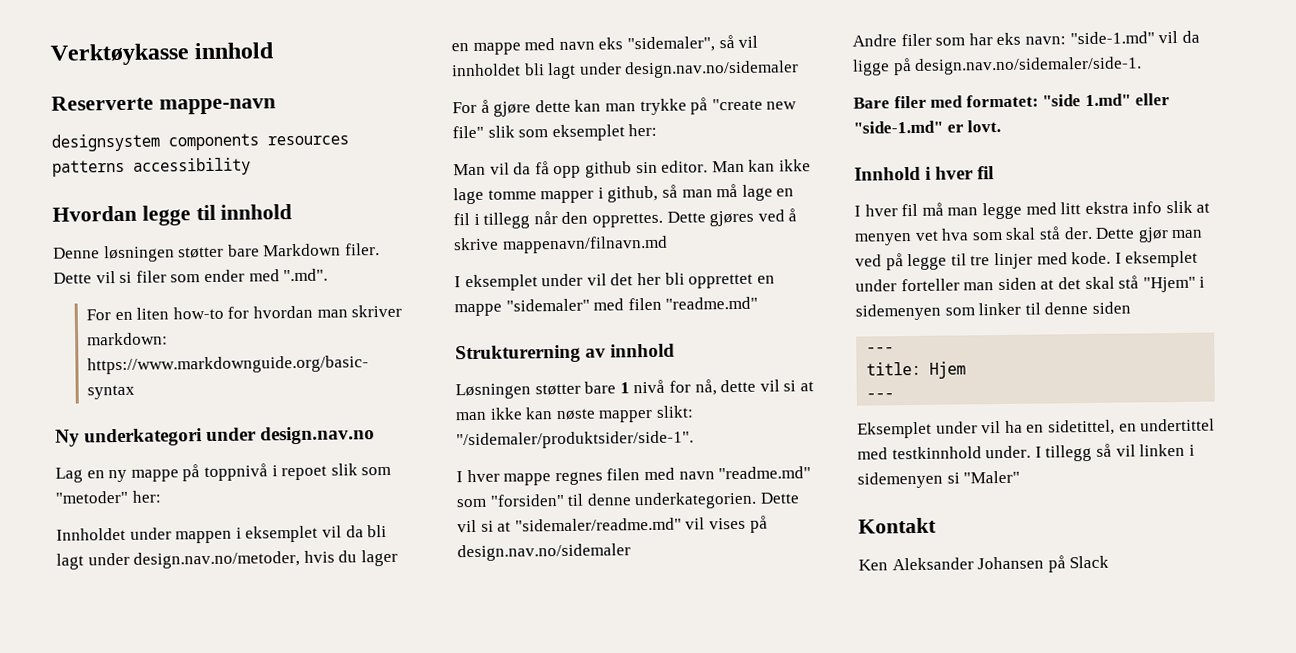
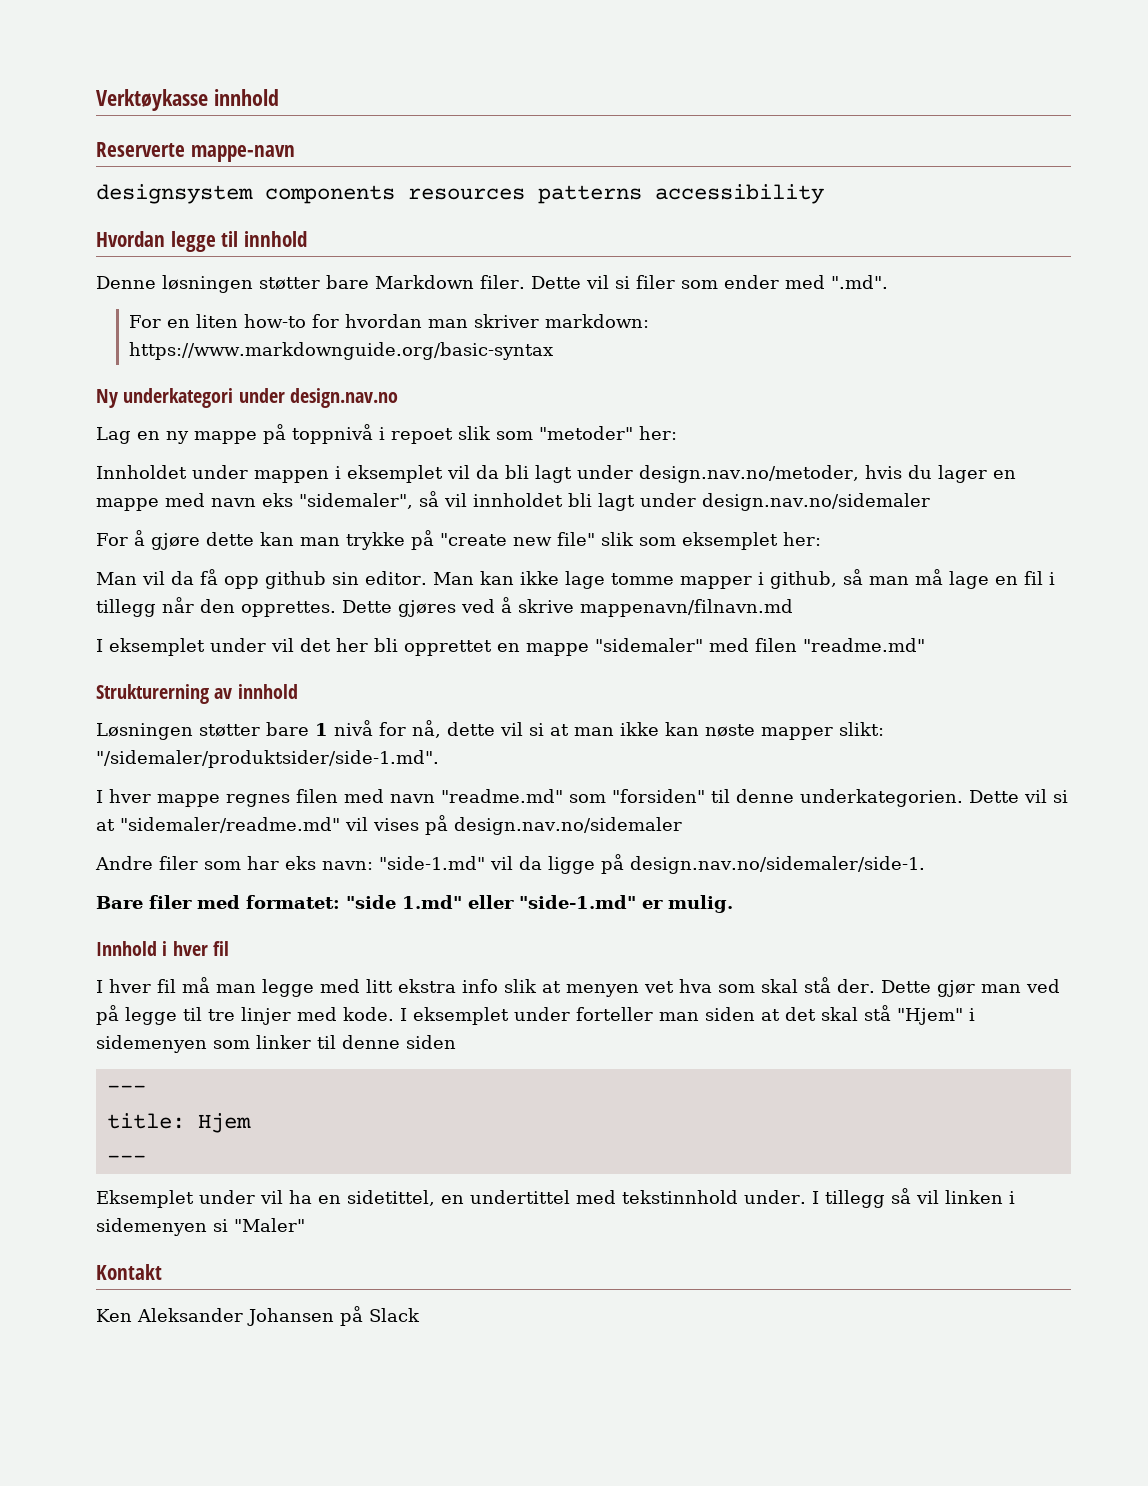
[456,430,694,450] "/sidemaler/produktsider/side-1". -> [96,750,439,768] "/sidemaler/produktsider/side-1.md".
[967,119,1002,133] lovt. -> [668,895,733,913] mulig.
[891,446,982,460] testkinnhold -> [622,1190,738,1204] tekstinnhold

